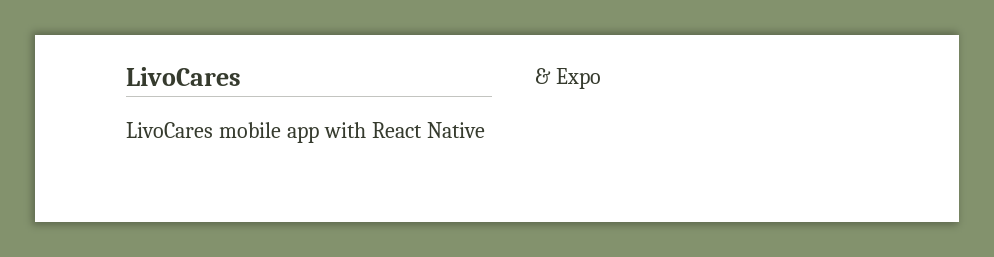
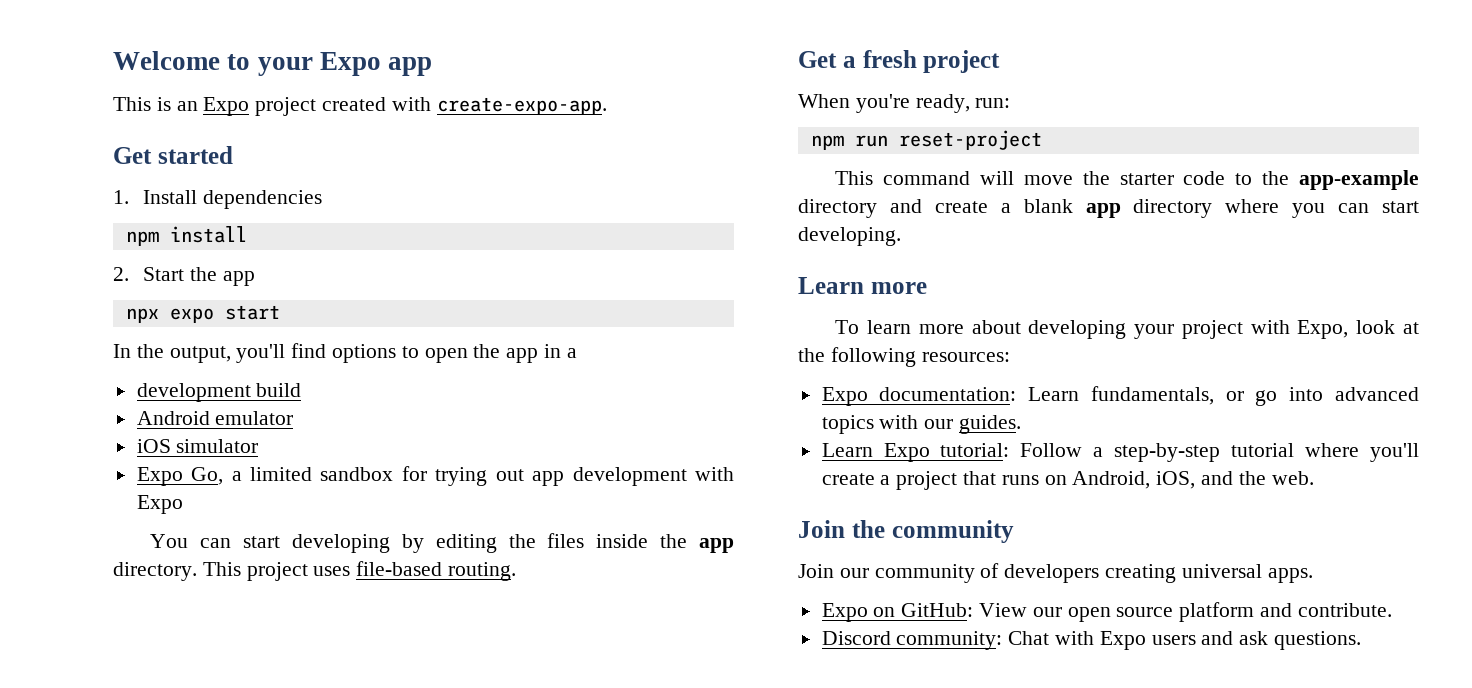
[126,67,241,86] [126,122,485,143] [535,68,601,89] LivoCares // LivoCares mobile app with React Native & Expo -> [113,51,433,76] [113,97,607,116] [113,146,233,164] [113,190,323,209] [125,226,247,246] [113,267,256,286] [125,305,280,323] [113,343,577,363] [136,383,302,402] [136,411,294,425] [136,439,259,453] [136,466,734,486] [136,495,183,514] [150,533,734,553] [113,561,517,581] [798,50,1001,73] [798,94,1011,113] [810,130,1042,150] [835,170,1419,190] [798,199,1419,218] [798,227,901,246] [798,277,927,294] [835,320,1419,339] [798,347,1010,367] [821,386,1419,406] [821,415,1022,434] [821,443,1419,462] [821,471,1314,490] [798,520,1014,543] [798,563,1313,583] [821,602,1392,622] [821,631,1362,650] Welcome to your Expo app // This is an Expo project created with create-expo-app. // Get started // 1. Install dependencies // npm install // 2. Start the app // npx expo start // In the output, you'll find options to open the app in a // development build // Android emulator // iOS simulator // Expo Go, a limited sandbox for trying out app development with Expo // You can start developing by editing the files inside the app directory. This project uses file-based routing. // Get a fresh project // When you're ready, run: // npm run reset-project // This command will move the starter code to the app-example directory and create a blank app directory where you can start developing. // Learn more // To learn more about developing your project with Expo, look at the following resources: // Expo documentation: Learn fundamentals, or go into advanced topics with our guides. // Learn Expo tutorial: Follow a step-by-step tutorial where you'll create a project that runs on Android, iOS, and the web. // Join the community // Join our community of developers creating universal apps. // Expo on GitHub: View our open source platform and contribute. // Discord community: Chat with Expo users and ask questions.

